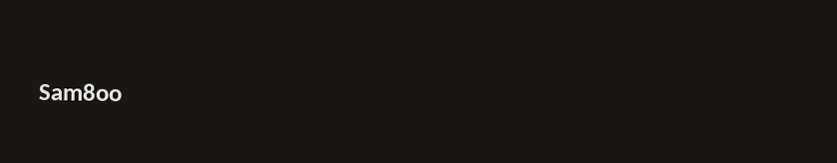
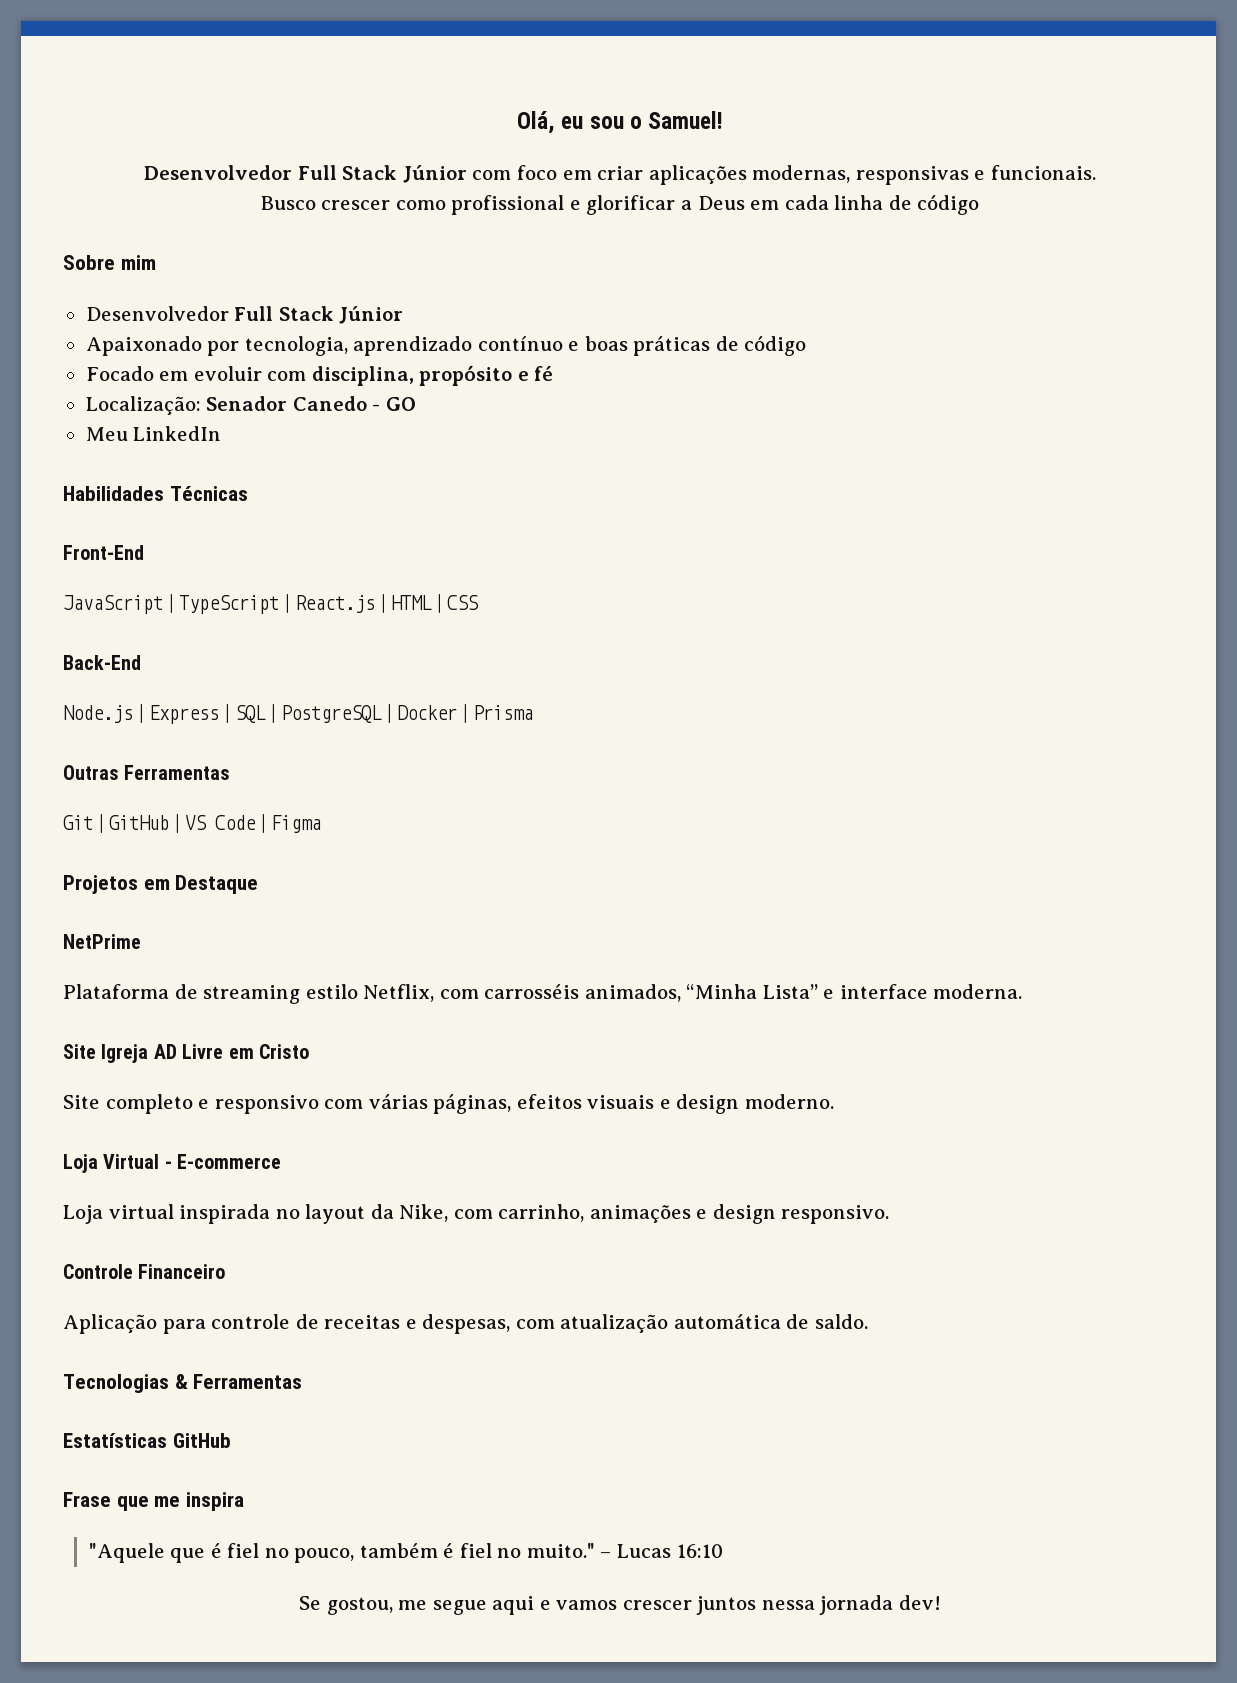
[38,82,122,102] Sam8oo -> [517,111,723,134] [144,165,1096,185] [260,194,980,215] [63,255,156,270] [85,306,404,324] [85,335,807,356] [85,365,554,386] [85,396,416,415] [85,426,222,441] [63,486,248,501] [63,545,144,560] [63,594,480,614] [63,655,141,670] [63,704,534,724] [63,765,231,780] [63,814,322,833] [63,875,259,894] [63,934,141,949] [63,984,1023,1004] [63,1044,309,1063] [63,1094,834,1114] [63,1154,282,1173] [63,1204,890,1224] [63,1264,226,1279] [63,1314,868,1334] [63,1374,303,1393] [63,1433,231,1448] [63,1492,245,1511] [88,1543,723,1563] [299,1595,941,1615] Olá, eu sou o Samuel! // Desenvolvedor Full Stack Júnior com foco em criar aplicações modernas, responsivas e funcionais. // Busco crescer como profissional e glorificar a Deus em cada linha de código // Sobre mim // Desenvolvedor Full Stack Júnior // Apaixonado por tecnologia, aprendizado contínuo e boas práticas de código // Focado em evoluir com disciplina, propósito e fé // Localização: Senador Canedo - GO // Meu LinkedIn // Habilidades Técnicas // Front-End // JavaScript | TypeScript | React.js | HTML | CSS // Back-End // Node.js | Express | SQL | PostgreSQL | Docker | Prisma // Outras Ferramentas // Git | GitHub | VS Code | Figma // Projetos em Destaque // NetPrime // Plataforma de streaming estilo Netflix, com carrosséis animados, “Minha Lista” e interface moderna. // Site Igreja AD Livre em Cristo // Site completo e responsivo com várias páginas, efeitos visuais e design moderno. // Loja Virtual - E-commerce // Loja virtual inspirada no layout da Nike, com carrinho, animações e design responsivo. // Controle Financeiro // Aplicação para controle de receitas e despesas, com atualização automática de saldo. // Tecnologias & Ferramentas // Estatísticas GitHub // Frase que me inspira // "Aquele que é fiel no pouco, também é fiel no muito." – Lucas 16:10 // Se gostou, me segue aqui e vamos crescer juntos nessa jornada dev!

